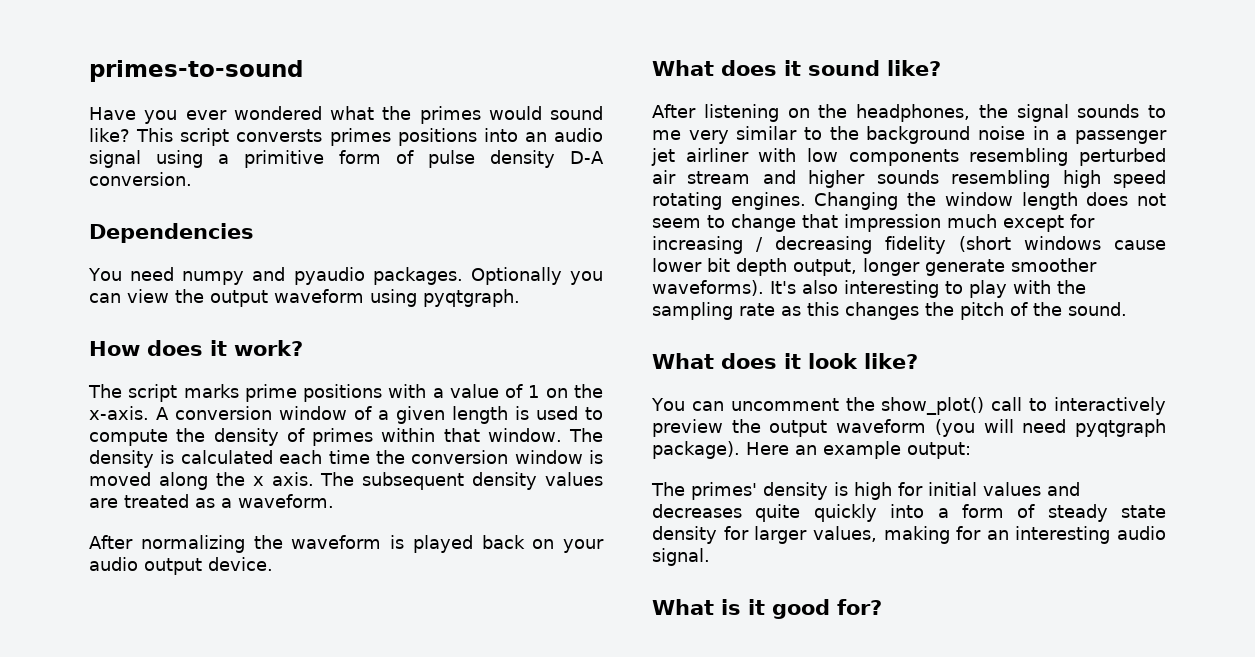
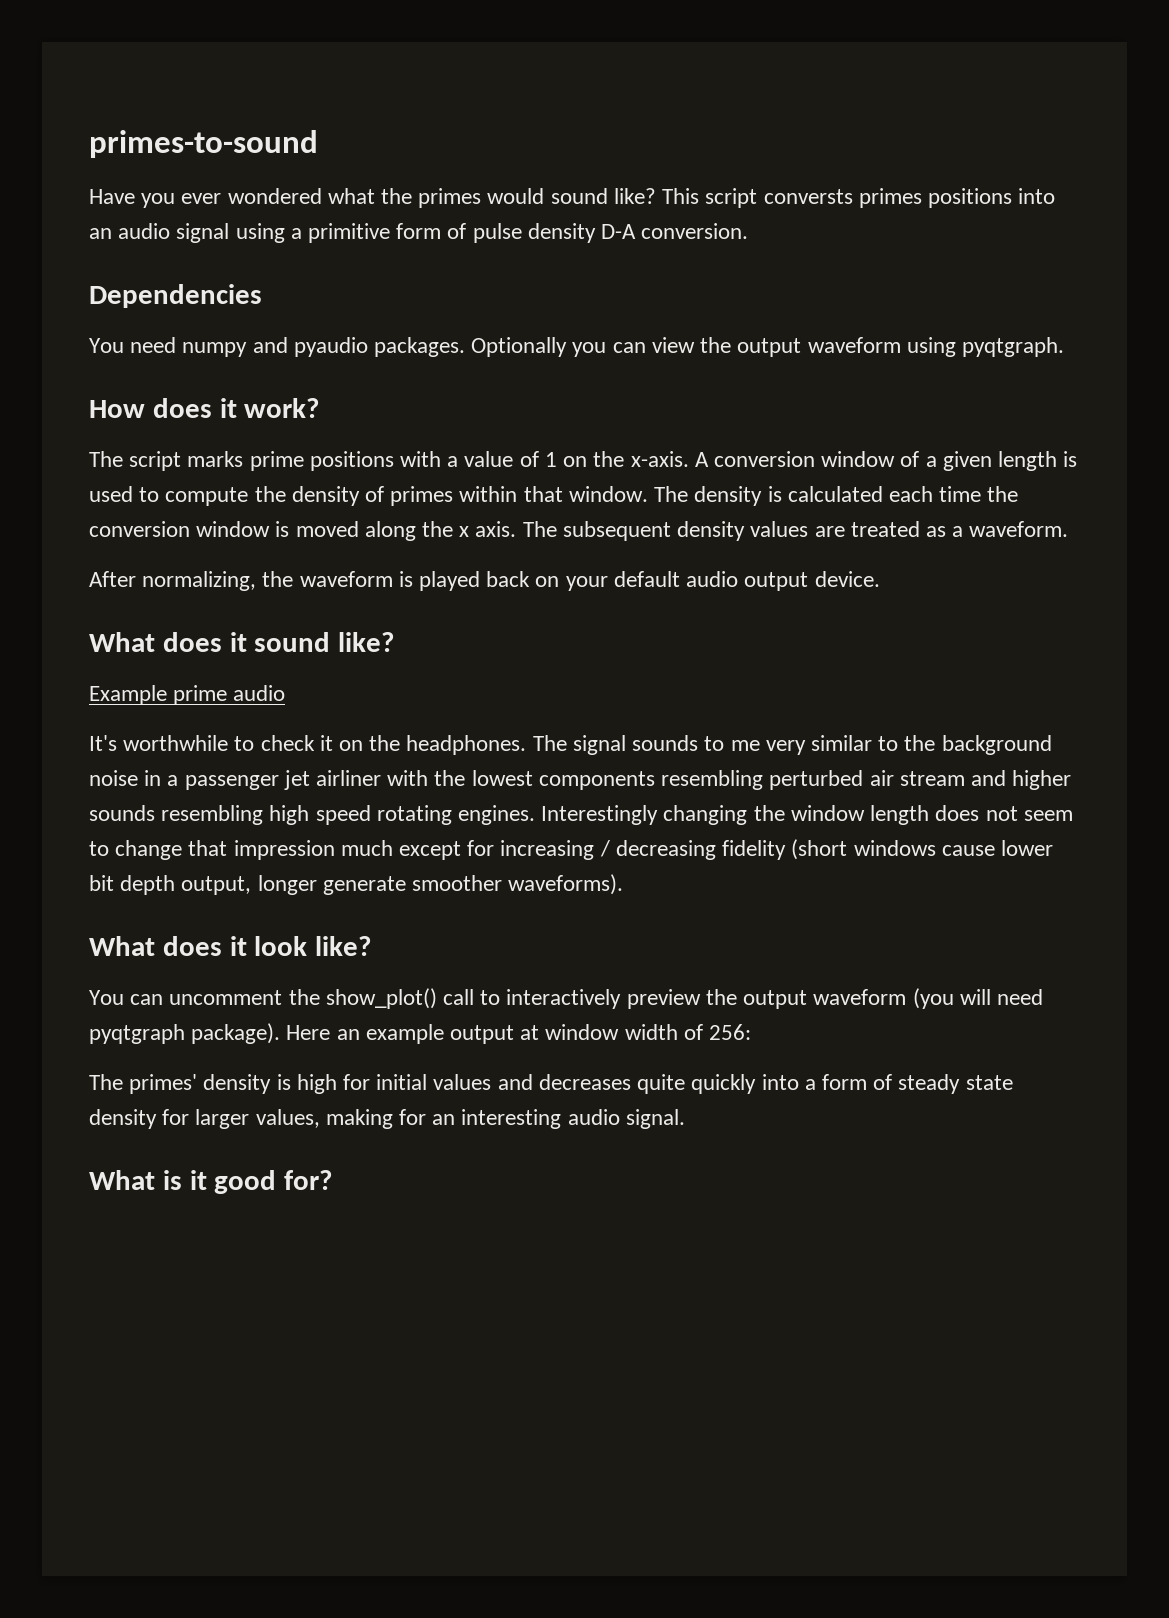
[140,535,245,553] normalizing -> [142,571,257,591] normalizing,
(604, 546) none -> [613,571,680,587] default
[652,104,1008,122] After listening on the headphones, the -> [89,685,286,705] [89,735,567,755] Example prime audio // It's worthwhile to check it on the headphones. The
[807,148,838,162] low -> [434,770,533,786] the lowest
[814,192,899,210] Changing -> [541,805,748,825] Interestingly changing
[770,280,1086,298] [652,302,1127,320] It's also interesting to play with the sampling rate as this changes the pitch of the sound. -> (624, 884) none
[907,442,971,459] output: -> [450,1024,752,1044] output at window width of 256:

